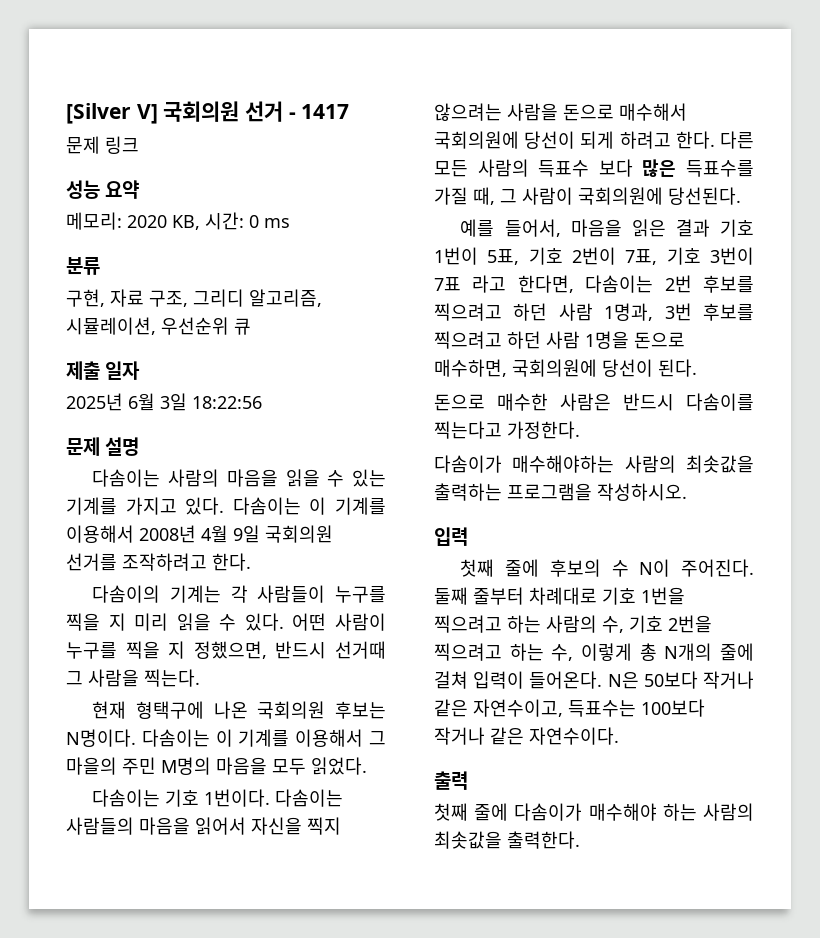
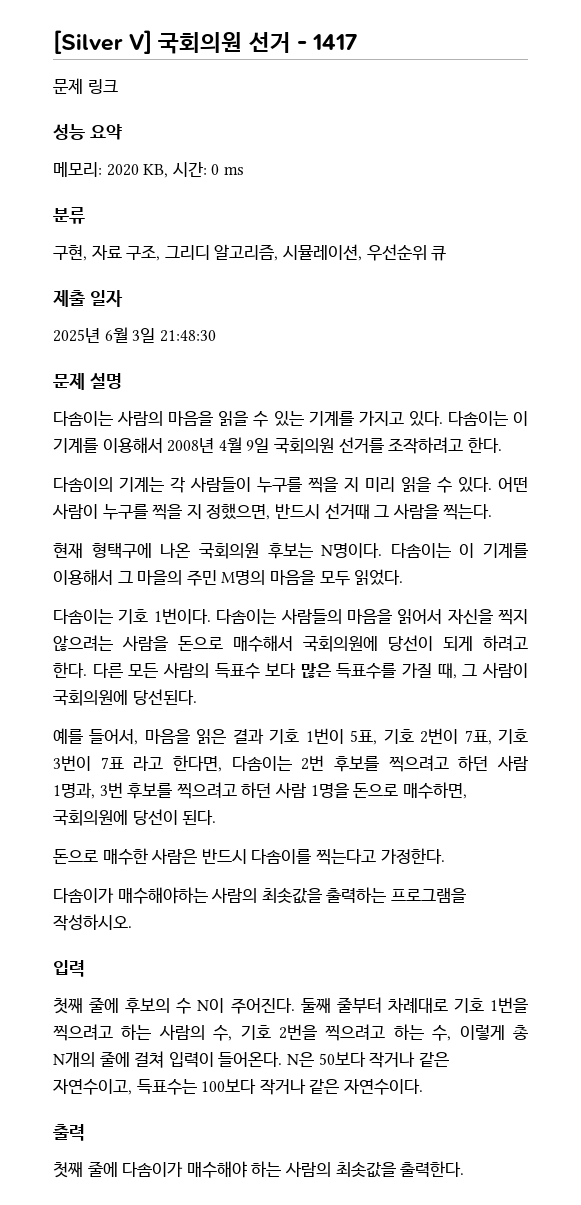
[192,396,262,409] 18:22:56 -> [159,330,216,342] 21:48:30

